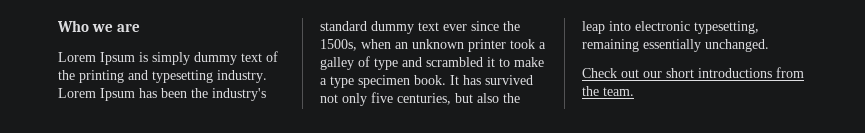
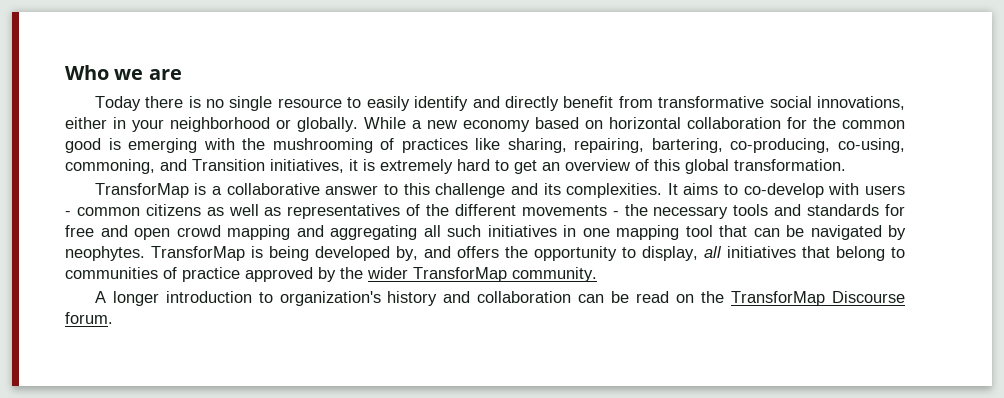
[58,51,278,65] [58,70,267,83] [58,88,266,101] [320,21,520,34] [320,39,546,52] [320,56,544,70] [320,75,533,88] [320,92,520,106] [582,21,759,34] [582,39,769,52] [582,67,804,78] [582,86,634,96] Lorem Ipsum is simply dummy text of the printing and typesetting industry. Lorem Ipsum has been the industry's standard dummy text ever since the 1500s, when an unknown printer took a galley of type and scrambled it to make a type specimen book. It has survived not only five centuries, but also the leap into electronic typesetting, remaining essentially unchanged. // Check out our short introductions from the team. -> [94,96,905,111] [65,117,905,132] [65,138,906,153] [65,159,846,174] [94,183,906,198] [65,204,905,219] [65,225,906,240] [65,246,905,261] [65,267,597,282] [94,291,905,306] [65,312,113,324] Today there is no single resource to easily identify and directly benefit from transformative social innovations, either in your neighborhood or globally. While a new economy based on horizontal collaboration for the common good is emerging with the mushrooming of practices like sharing, repairing, bartering, co-producing, co-using, commoning, and Transition initiatives, it is extremely hard to get an overview of this global transformation. // TransforMap is a collaborative answer to this challenge and its complexities. It aims to co-develop with users - common citizens as well as representatives of the different movements - the necessary tools and standards for free and open crowd mapping and aggregating all such initiatives in one mapping tool that can be navigated by neophytes. TransforMap is being developed by, and offers the opportunity to display, all initiatives that belong to communities of practice approved by the wider TransforMap community. // A longer introduction to organization's history and collaboration can be read on the TransforMap Discourse forum.

